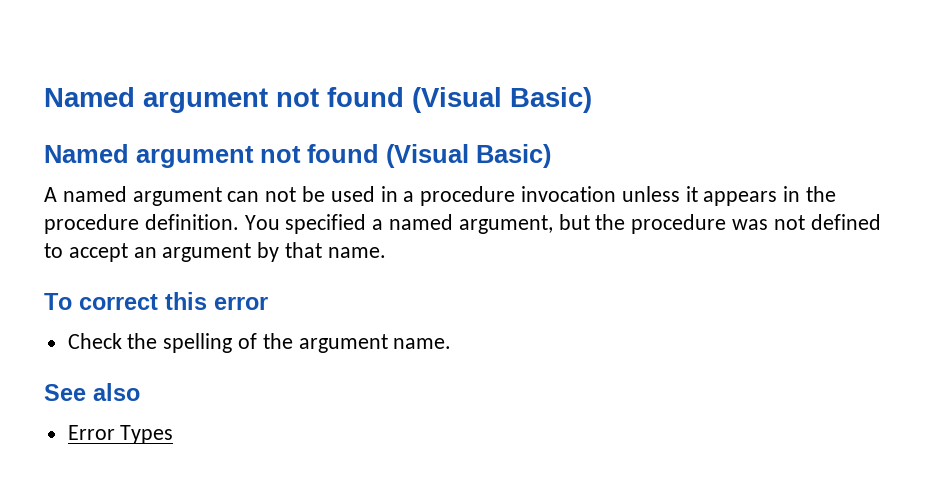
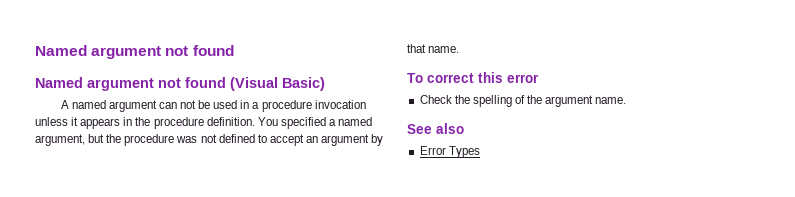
[44,87,592,113] Named argument not found (Visual Basic) -> [35,45,234,59] Named argument not found

